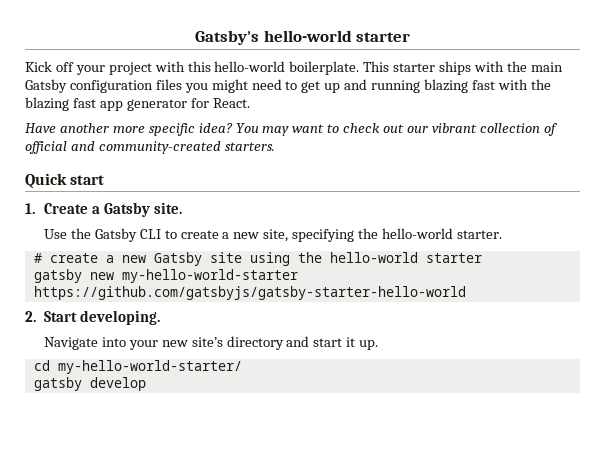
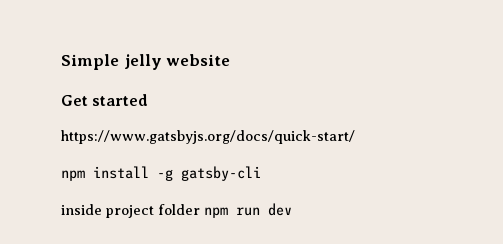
[194,30,411,45] [25,61,563,75] [25,79,551,93] [25,97,250,111] [25,123,558,136] [25,141,275,154] [25,173,105,188] [25,202,182,217] [43,228,502,242] [33,252,482,266] [33,269,298,283] [33,286,466,300] [25,310,160,325] [43,336,379,350] [33,360,242,374] [33,377,146,391] Gatsby's hello-world starter // Kick off your project with this hello-world boilerplate. This starter ships with the main Gatsby configuration files you might need to get up and running blazing fast with the blazing fast app generator for React. // Have another more specific idea? You may want to check out our vibrant collection of official and community-created starters. // Quick start // 1. Create a Gatsby site. // Use the Gatsby CLI to create a new site, specifying the hello-world starter. // # create a new Gatsby site using the hello-world starter // gatsby new my-hello-world-starter https://github.com/gatsbyjs/gatsby-starter-hello-world // 2. Start developing. // Navigate into your new site’s directory and start it up. // cd my-hello-world-starter/ // gatsby develop -> [61,54,231,70] [61,94,149,106] [61,130,355,144] [61,166,261,181] [61,203,292,218] Simple jelly website // Get started // https://www.gatsbyjs.org/docs/quick-start/ // npm install -g gatsby-cli // inside project folder npm run dev

